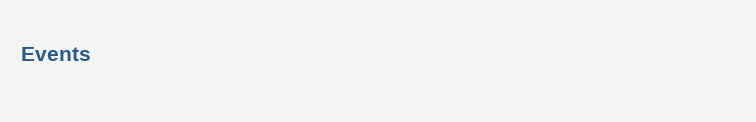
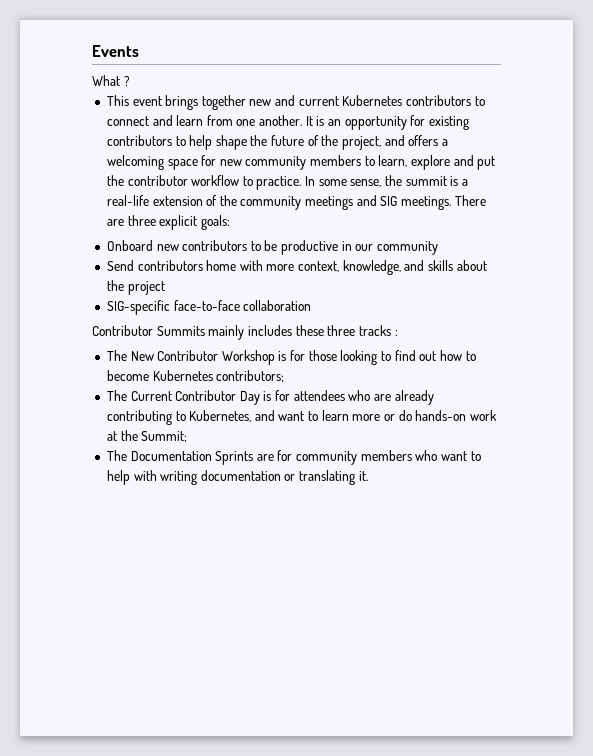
(91, 54) none -> [92,75,130,86] [106,95,485,110] [106,115,469,130] [106,135,448,150] [106,155,496,170] [106,175,468,190] [106,195,486,210] [106,215,230,230] [106,240,439,255] [106,260,487,275] [106,280,165,295] [106,300,312,315] [92,325,398,340] [106,350,476,365] [106,370,285,382] [106,390,434,405] [106,410,497,425] [106,430,188,442] [106,450,481,465] [106,470,368,485] // What ? // This event brings together new and current Kubernetes contributors to connect and learn from one another. It is an opportunity for existing contributors to help shape the future of the project, and offers a welcoming space for new community members to learn, explore and put the contributor workflow to practice. In some sense, the summit is a real-life extension of the community meetings and SIG meetings. There are three explicit goals: // Onboard new contributors to be productive in our community // Send contributors home with more context, knowledge, and skills about the project // SIG-specific face-to-face collaboration // Contributor Summits mainly includes these three tracks : // The New Contributor Workshop is for those looking to find out how to become Kubernetes contributors; // The Current Contributor Day is for attendees who are already contributing to Kubernetes, and want to learn more or do hands-on work at the Summit; // The Documentation Sprints are for community members who want to help with writing documentation or translating it.

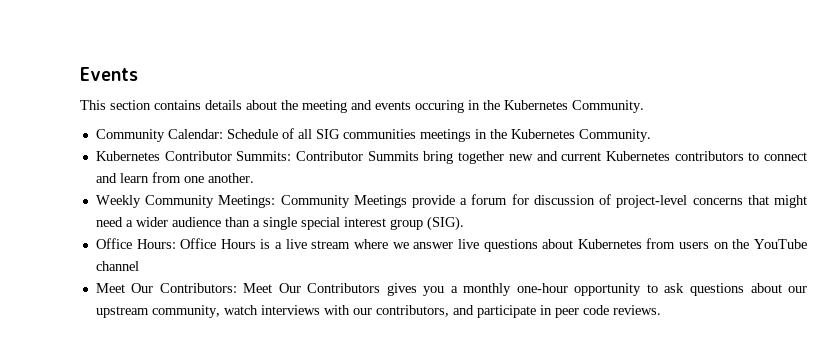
[92,75,130,86] [106,95,199,110] What ? // This event brings -> [80,100,644,113] [95,128,651,142] [95,151,454,164] This section contains details about the meeting and events occuring in the Kubernetes Community. // Community Calendar: Schedule of all SIG communities meetings in the Kubernetes Community. // Kubernetes Contributor Summits: Contributor Summits bring
[305,115,469,130] [106,135,448,150] [106,155,496,170] [106,175,468,190] [106,195,486,210] [106,215,230,230] [106,240,439,255] [106,260,487,275] [106,280,165,295] [106,300,312,315] [92,325,398,340] [106,350,476,365] [106,370,285,382] [106,390,434,405] [106,410,497,425] [106,430,188,442] [106,450,481,465] [106,470,368,485] It is an opportunity for existing contributors to help shape the future of the project, and offers a welcoming space for new community members to learn, explore and put the contributor workflow to practice. In some sense, the summit is a real-life extension of the community meetings and SIG meetings. There are three explicit goals: // Onboard new contributors to be productive in our community // Send contributors home with more context, knowledge, and skills about the project // SIG-specific face-to-face collaboration // Contributor Summits mainly includes these three tracks : // The New Contributor Workshop is for those looking to find out how to become Kubernetes contributors; // The Current Contributor Day is for attendees who are already contributing to Kubernetes, and want to learn more or do hands-on work at the Summit; // The Documentation Sprints are for community members who want to help with writing documentation or translating it. -> [95,194,808,208] [95,216,464,231] [95,238,807,252] [95,261,139,271] [95,283,807,296] [95,305,661,318] // Weekly Community Meetings: Community Meetings provide a forum for discussion of project-level concerns that might need a wider audience than a single special interest group (SIG). // Office Hours: Office Hours is a live stream where we answer live questions about Kubernetes from users on the YouTube channel // Meet Our Contributors: Meet Our Contributors gives you a monthly one-hour opportunity to ask questions about our upstream community, watch interviews with our contributors, and participate in peer code reviews.

